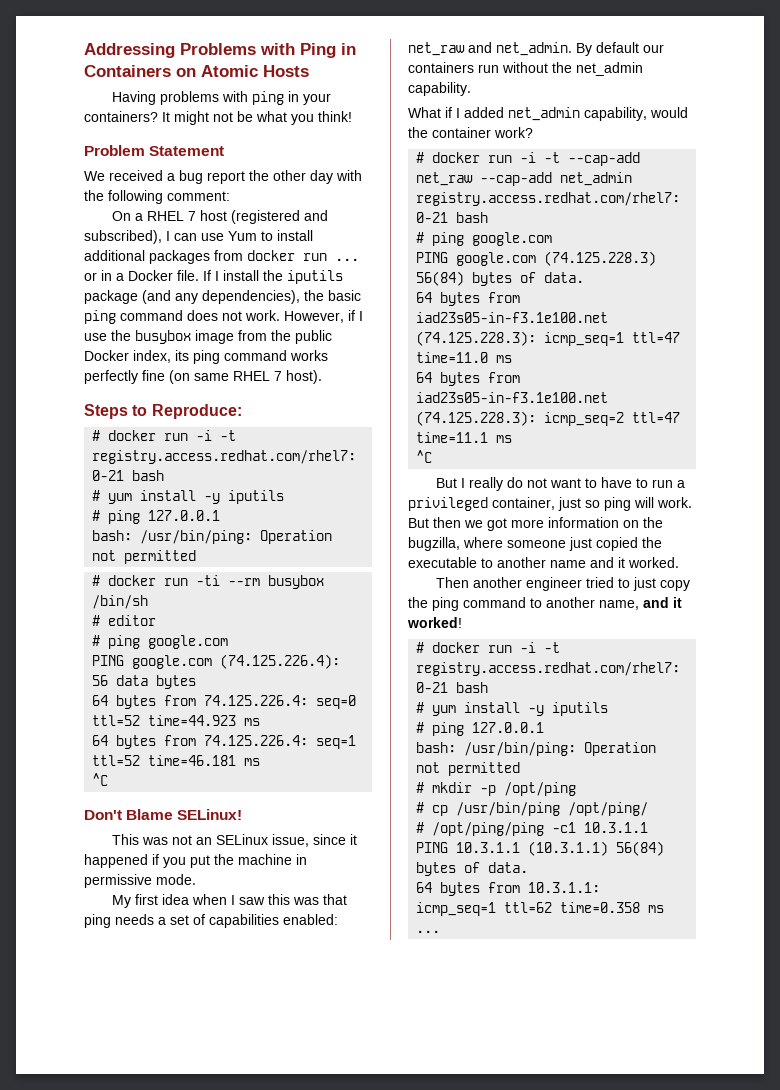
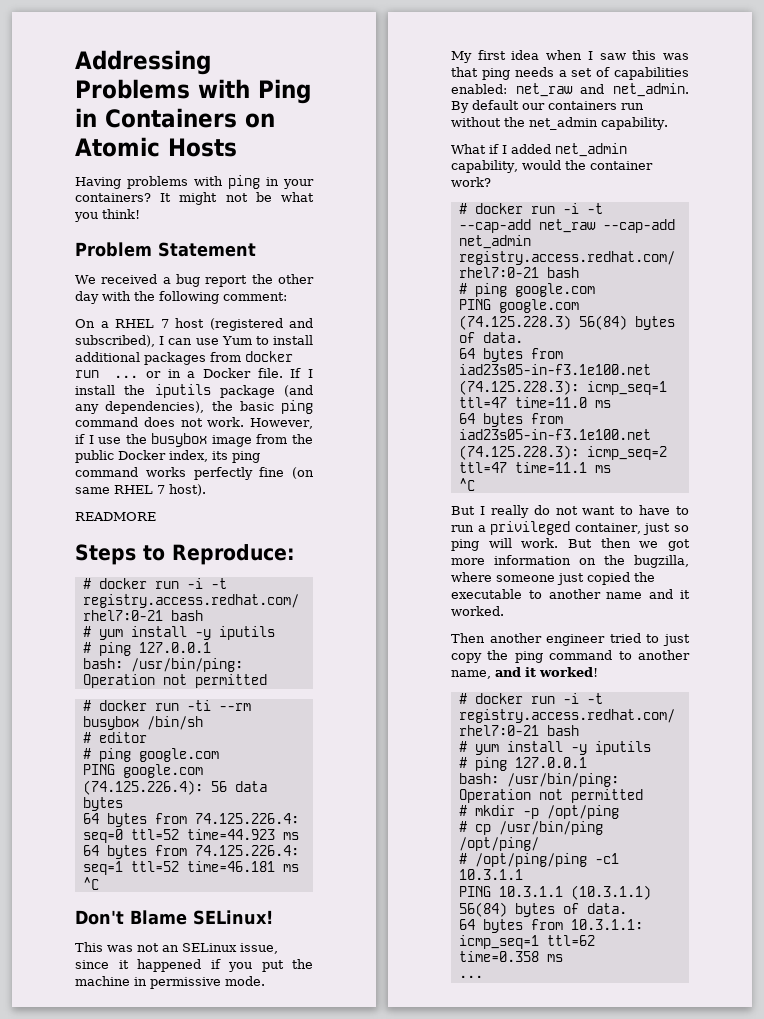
(322, 377) none -> [75,512,156,521] // READMORE

